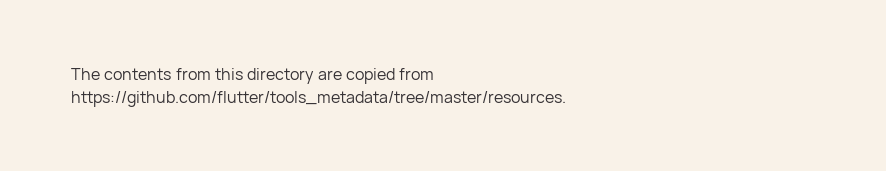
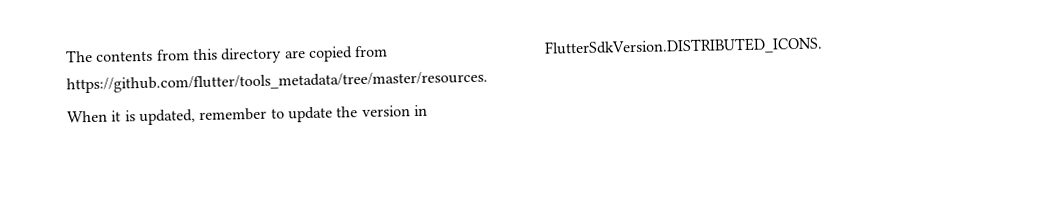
(566, 99) none -> [67,104,428,126] [544,36,823,57] // When it is updated, remember to update the version in FlutterSdkVersion.DISTRIBUTED_ICONS.

